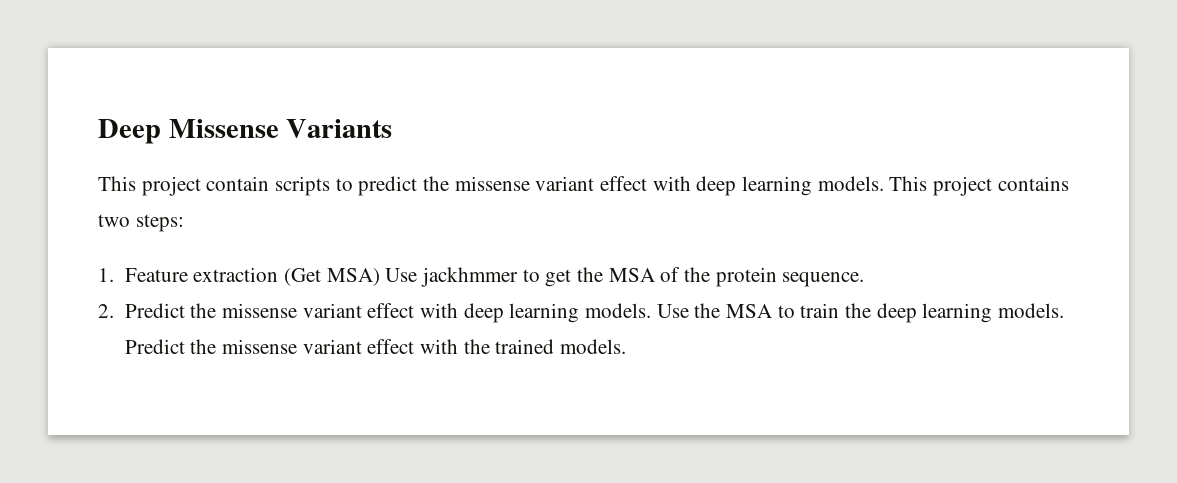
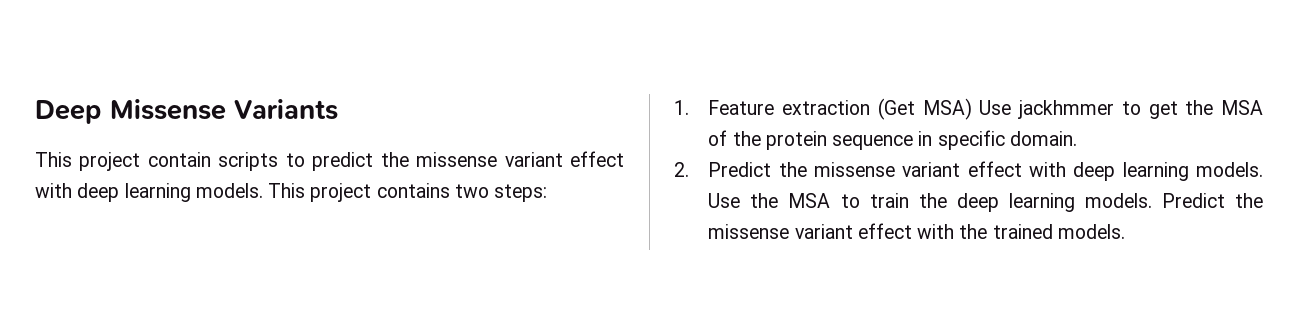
[782,272,865,287] sequence. -> [832,130,1077,150] sequence in specific domain.

